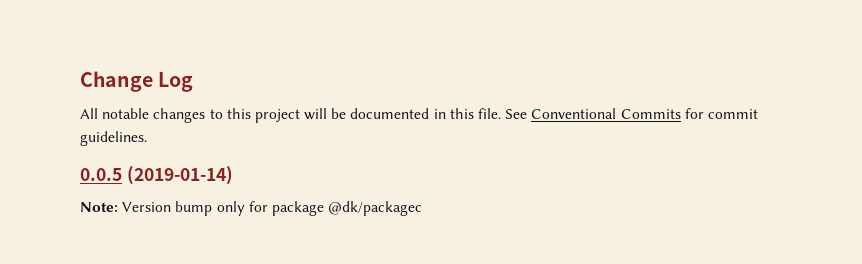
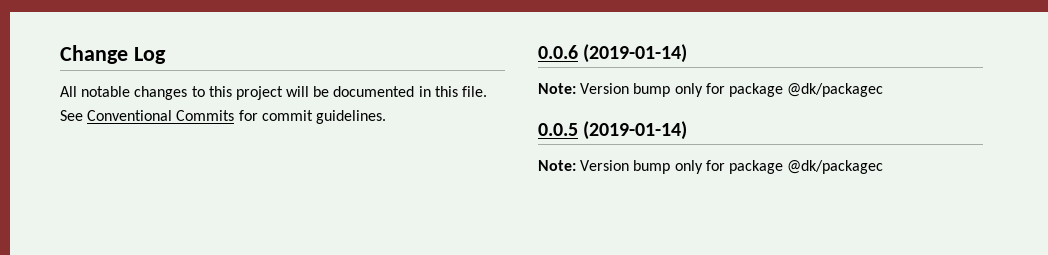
(147, 138) none -> [538,44,688,63] [538,83,884,97] // 0.0.6 (2019-01-14) // Note: Version bump only for package @dk/packagec

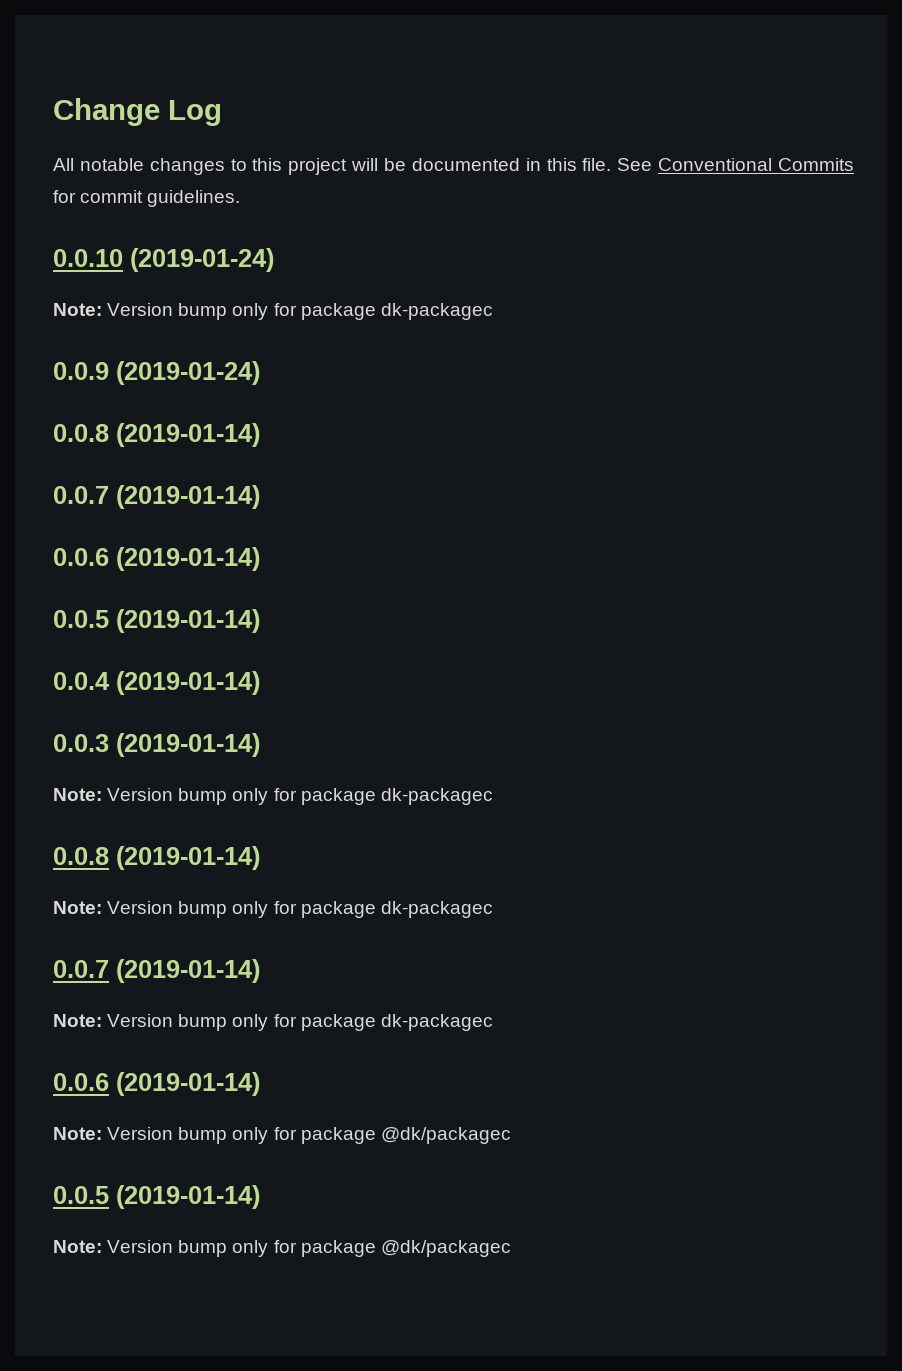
(386, 117) none -> [53,248,274,272] [53,303,493,320] [53,361,260,385] [53,423,260,447] [53,485,260,509] [53,547,260,571] [53,609,260,633] [53,671,260,695] [53,733,260,757] [53,788,493,805] [53,846,260,870] [53,901,493,918] [53,959,260,983] [53,1014,493,1031] // 0.0.10 (2019-01-24) // Note: Version bump only for package dk-packagec // 0.0.9 (2019-01-24) // 0.0.8 (2019-01-14) // 0.0.7 (2019-01-14) // 0.0.6 (2019-01-14) // 0.0.5 (2019-01-14) // 0.0.4 (2019-01-14) // 0.0.3 (2019-01-14) // Note: Version bump only for package dk-packagec // 0.0.8 (2019-01-14) // Note: Version bump only for package dk-packagec // 0.0.7 (2019-01-14) // Note: Version bump only for package dk-packagec

